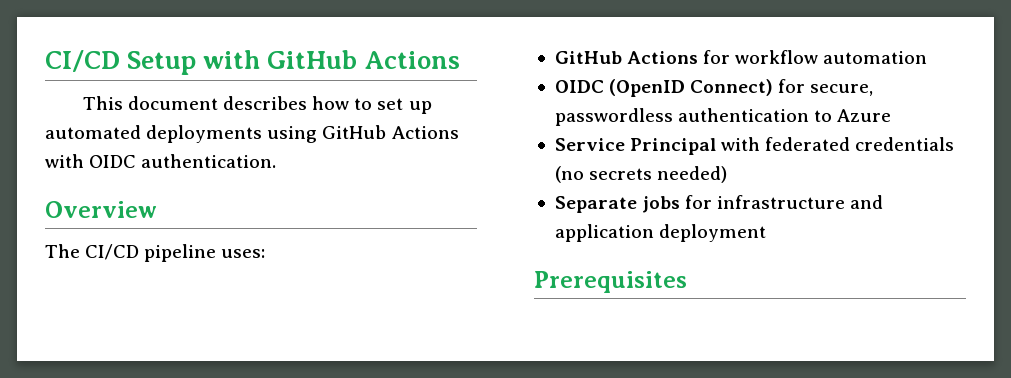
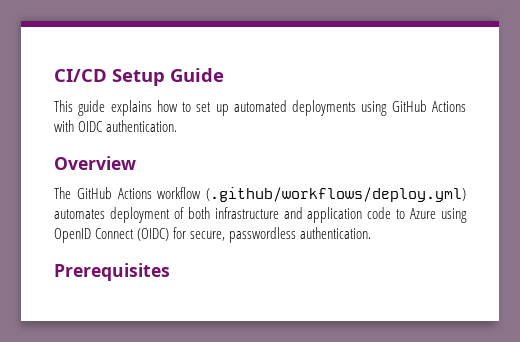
[203,50,460,69] with GitHub Actions -> [170,68,224,82] Guide
[127,96,308,110] document describes -> [78,100,152,116] guide explains
[85,244,266,262] [554,50,928,64] [554,79,874,97] [554,108,892,126] [554,137,955,155] [554,166,728,183] [554,195,884,213] [554,224,767,242] CI/CD pipeline uses: // GitHub Actions for workflow automation // OIDC (OpenID Connect) for secure, passwordless authentication to Azure // Service Principal with federated credentials (no secrets needed) // Separate jobs for infrastructure and application deployment -> [76,187,466,202] [54,207,467,223] [54,227,372,243] GitHub Actions workflow (.github/workflows/deploy.yml) automates deployment of both infrastructure and application code to Azure using OpenID Connect (OIDC) for secure, passwordless authentication.

